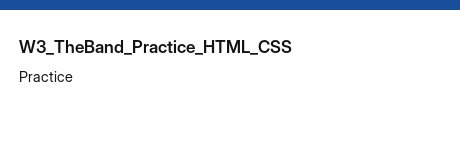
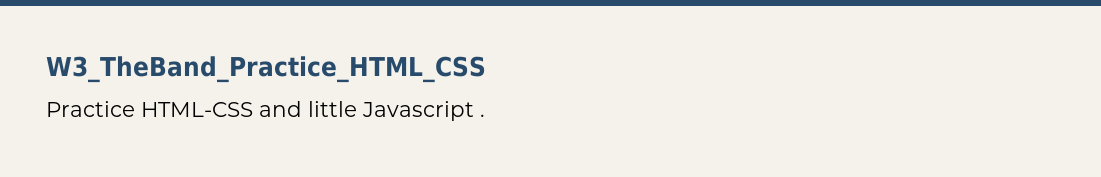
(73, 76) none -> [141,101,485,121] HTML-CSS and little Javascript .

